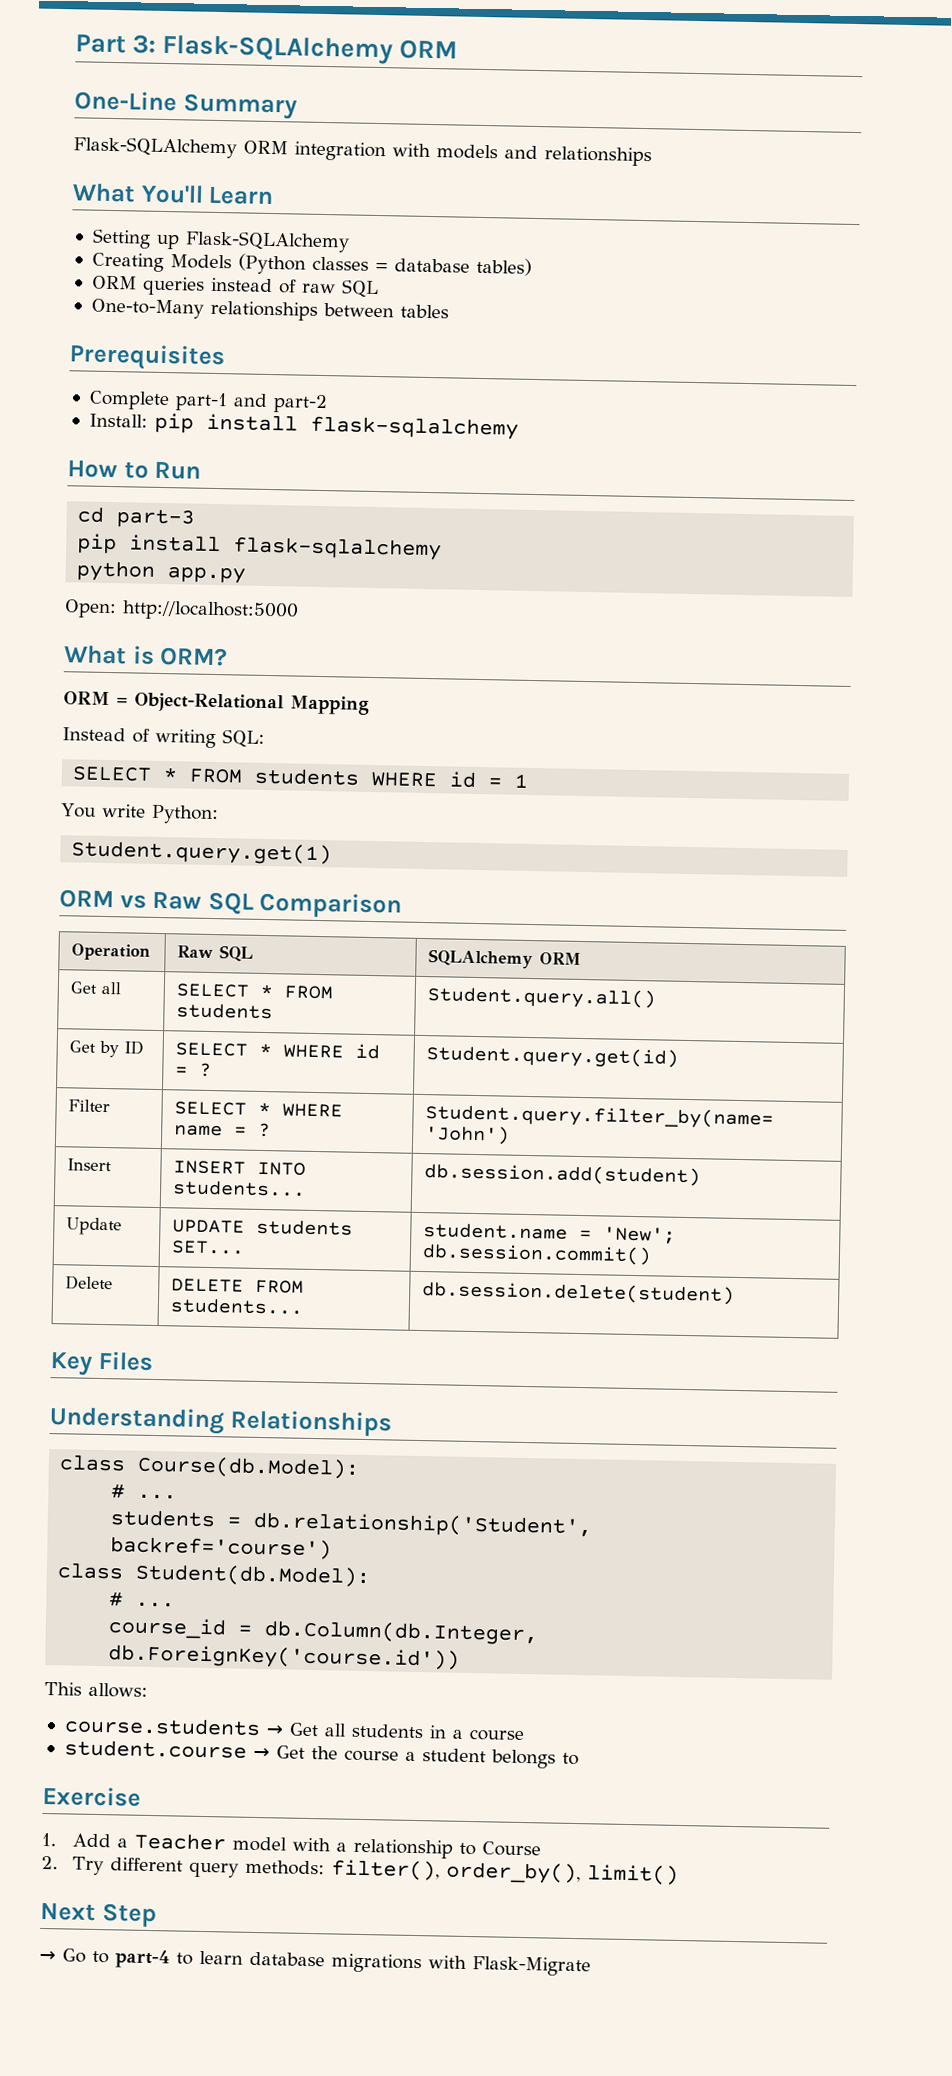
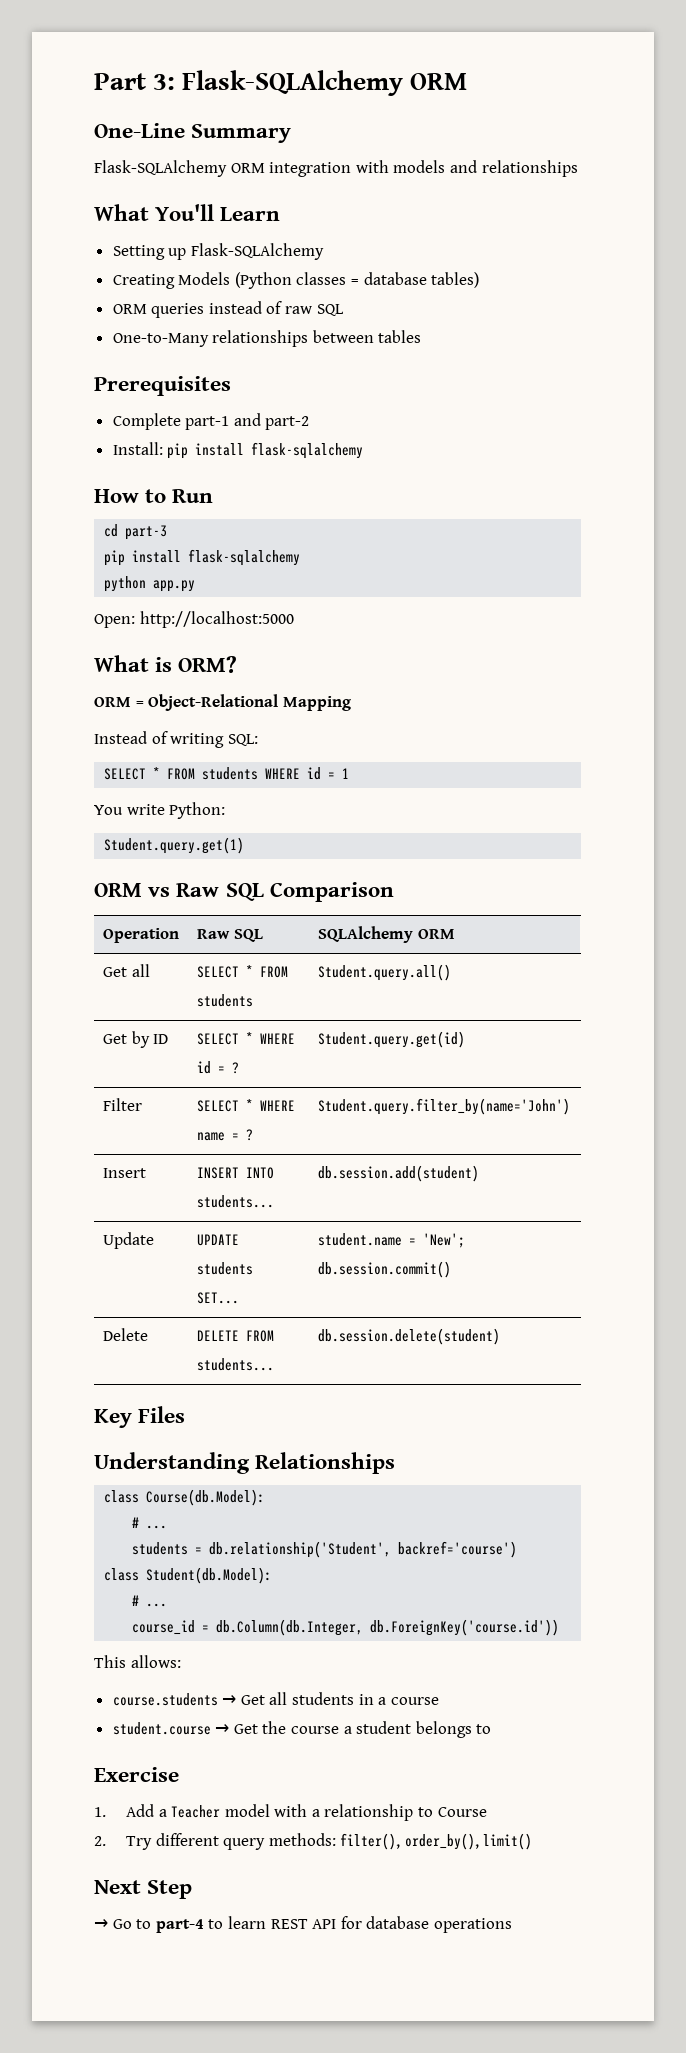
[249,1951,591,1977] database migrations with Flask-Migrate -> [270,1916,512,1933] REST API for database operations

